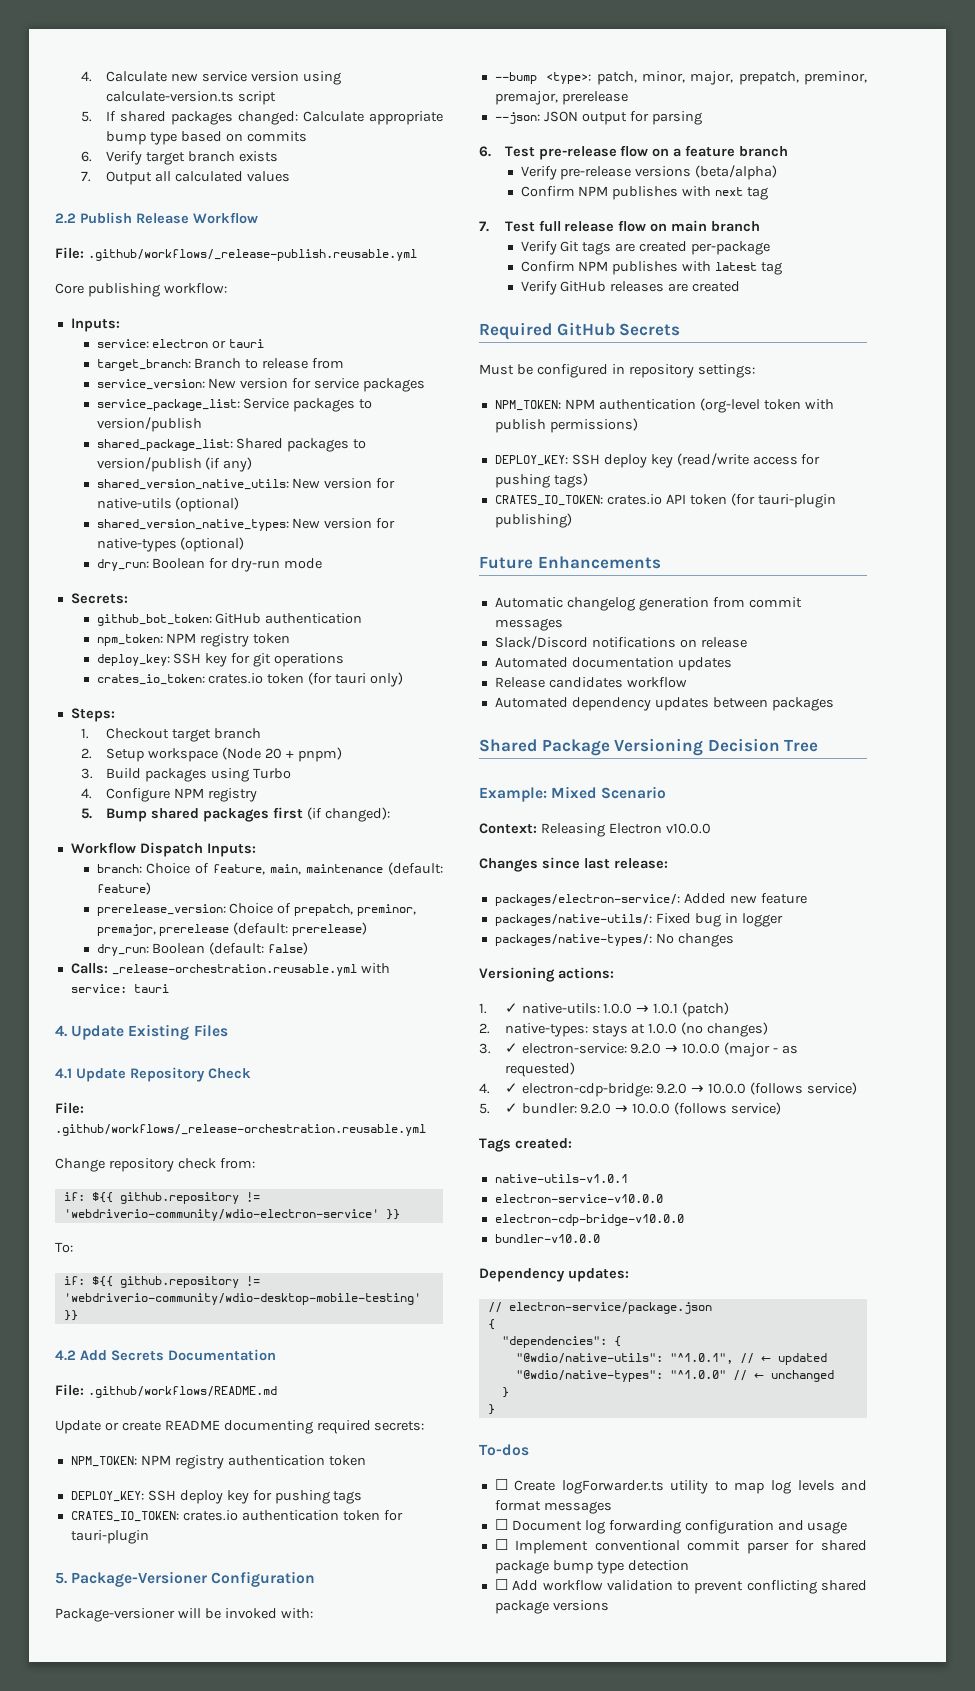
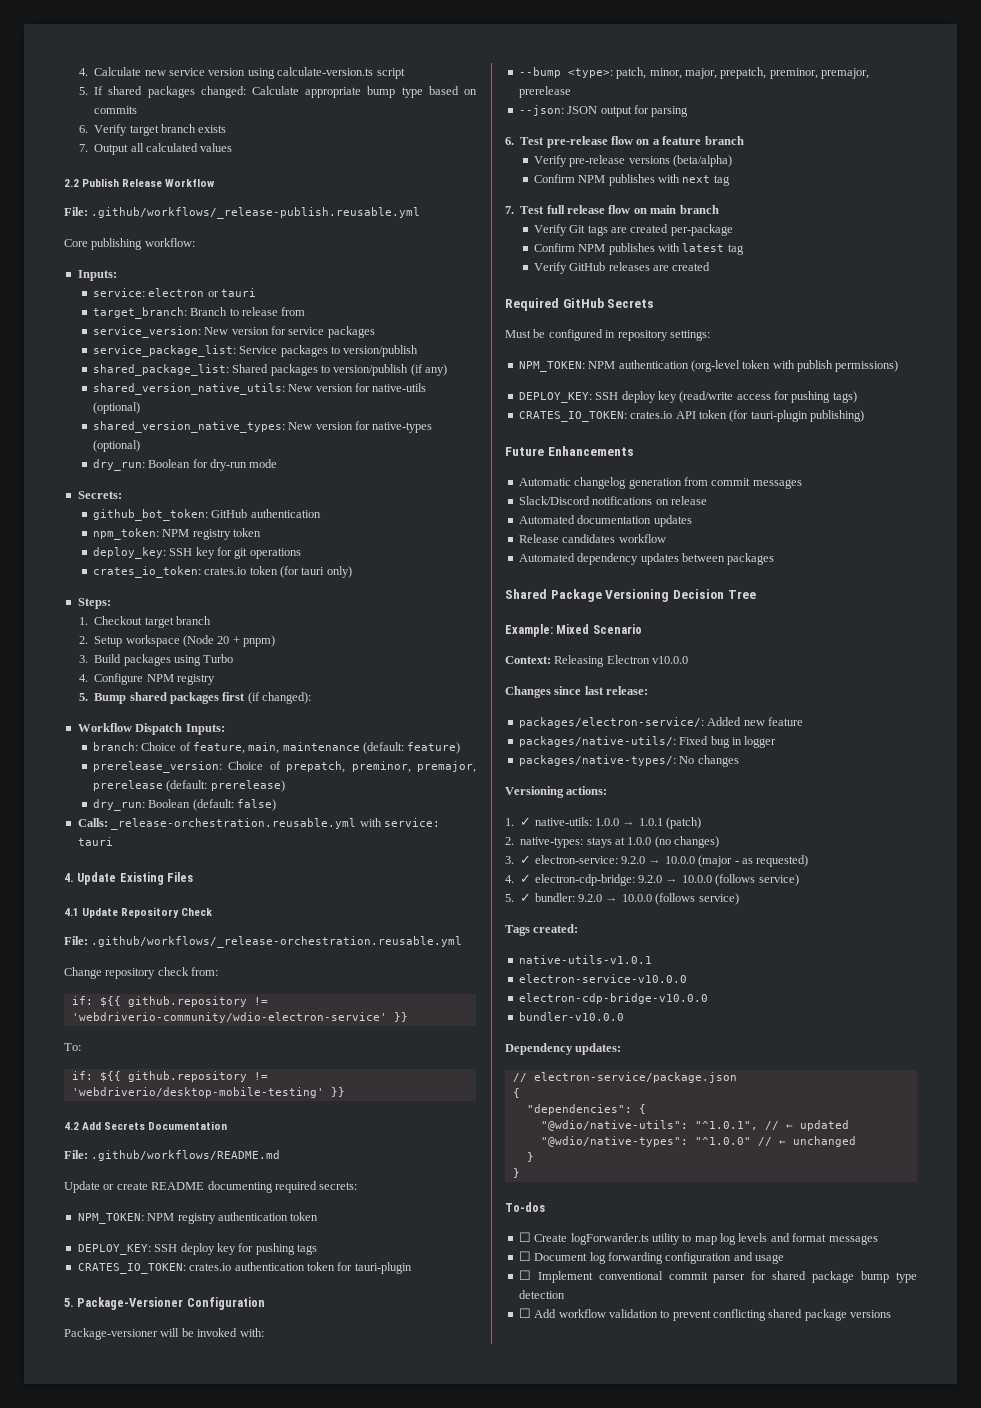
[63,1293,421,1305] 'webdriverio-community/wdio-desktop-mobile-testing' -> [71,1087,324,1098] 'webdriverio/desktop-mobile-testing'

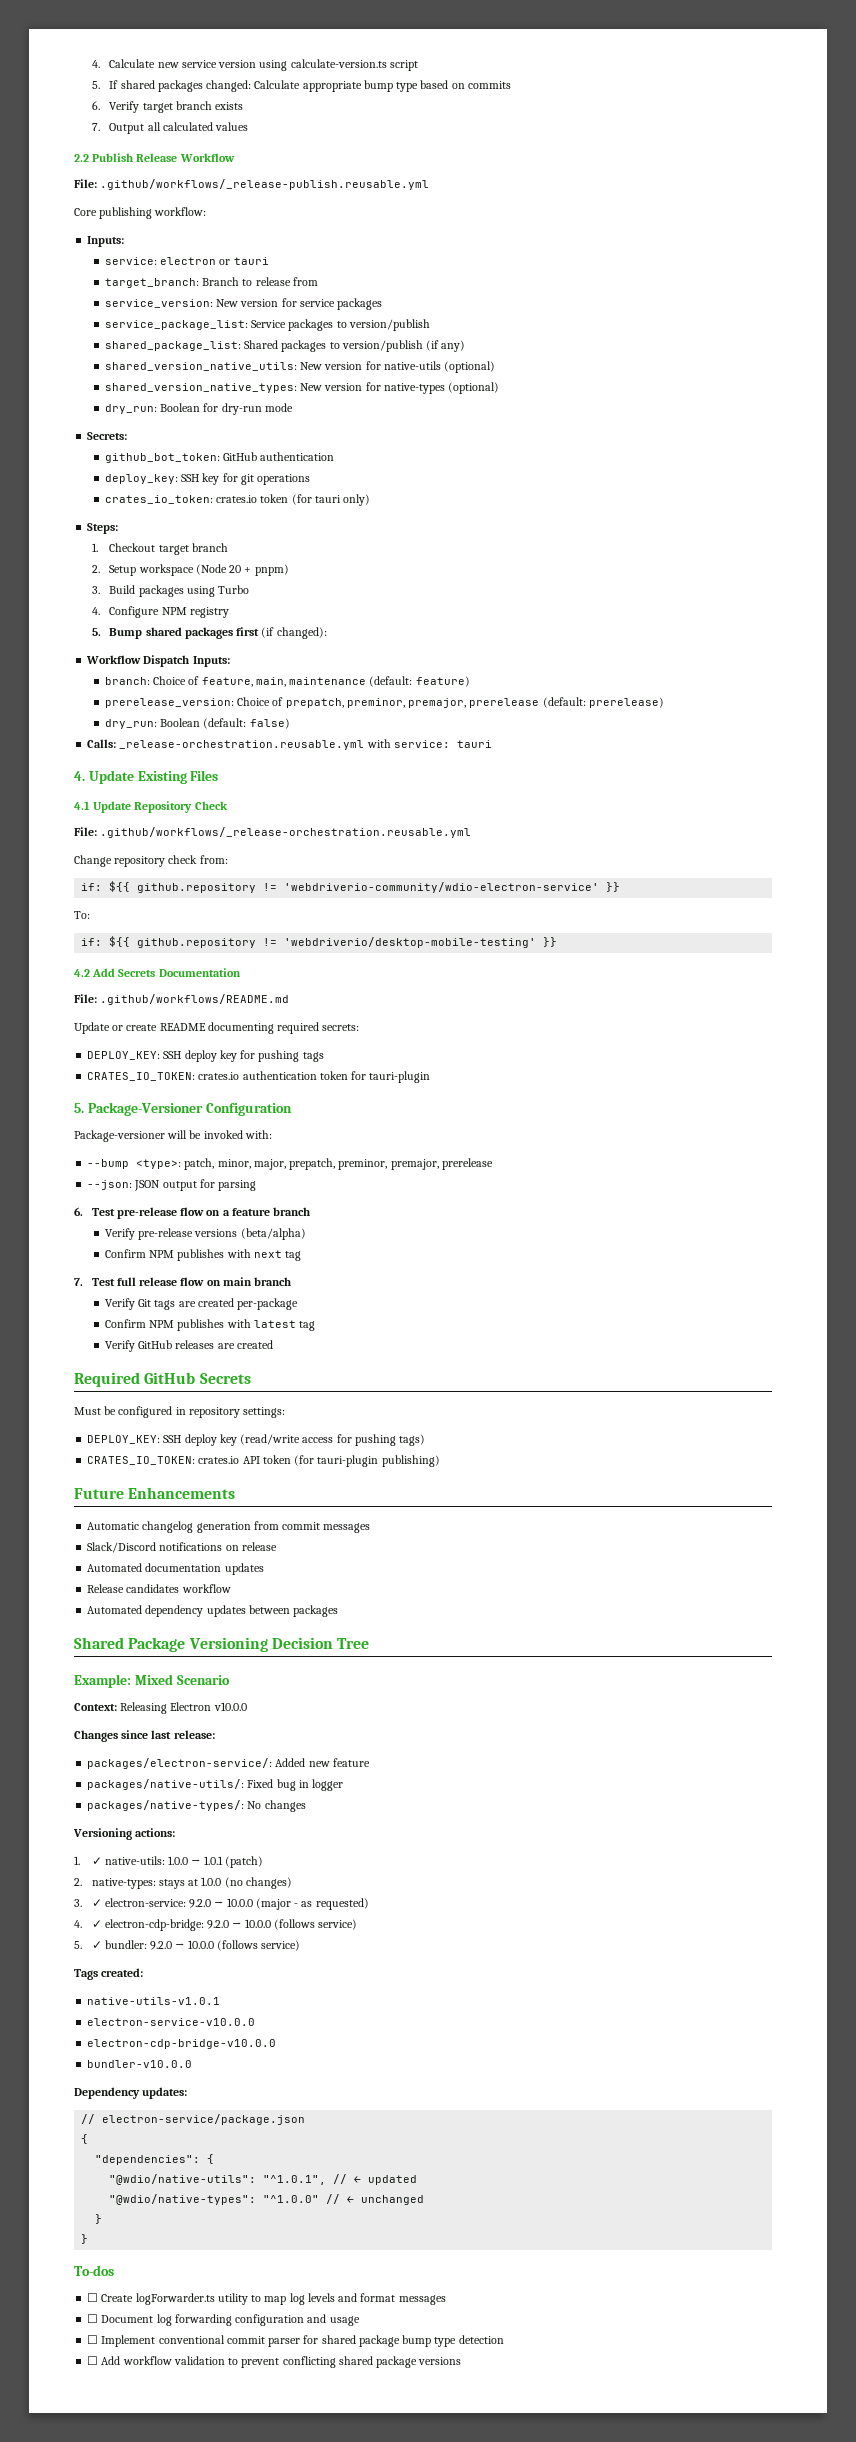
[92,528,261,540] // npm_token: NPM registry token -> (335, 456) none
[77,1212,319,1224] // NPM_TOKEN: NPM registry authentication token -> (360, 1027) none
[518,360,899,372] // NPM_TOKEN: NPM authentication (org-level token with publish permissions) -> (286, 1412) none

